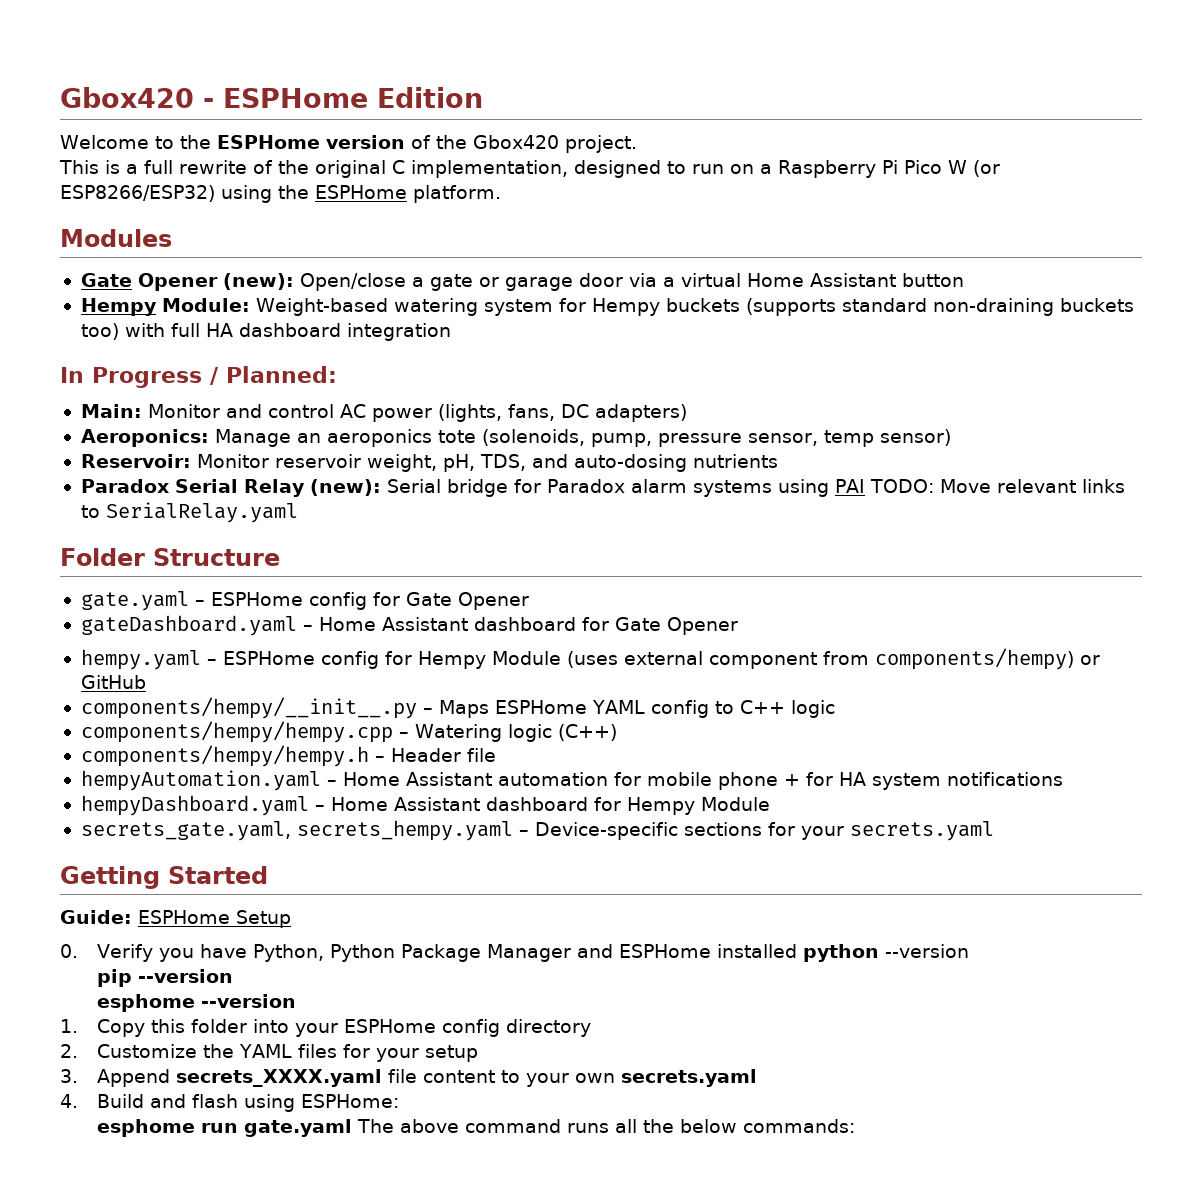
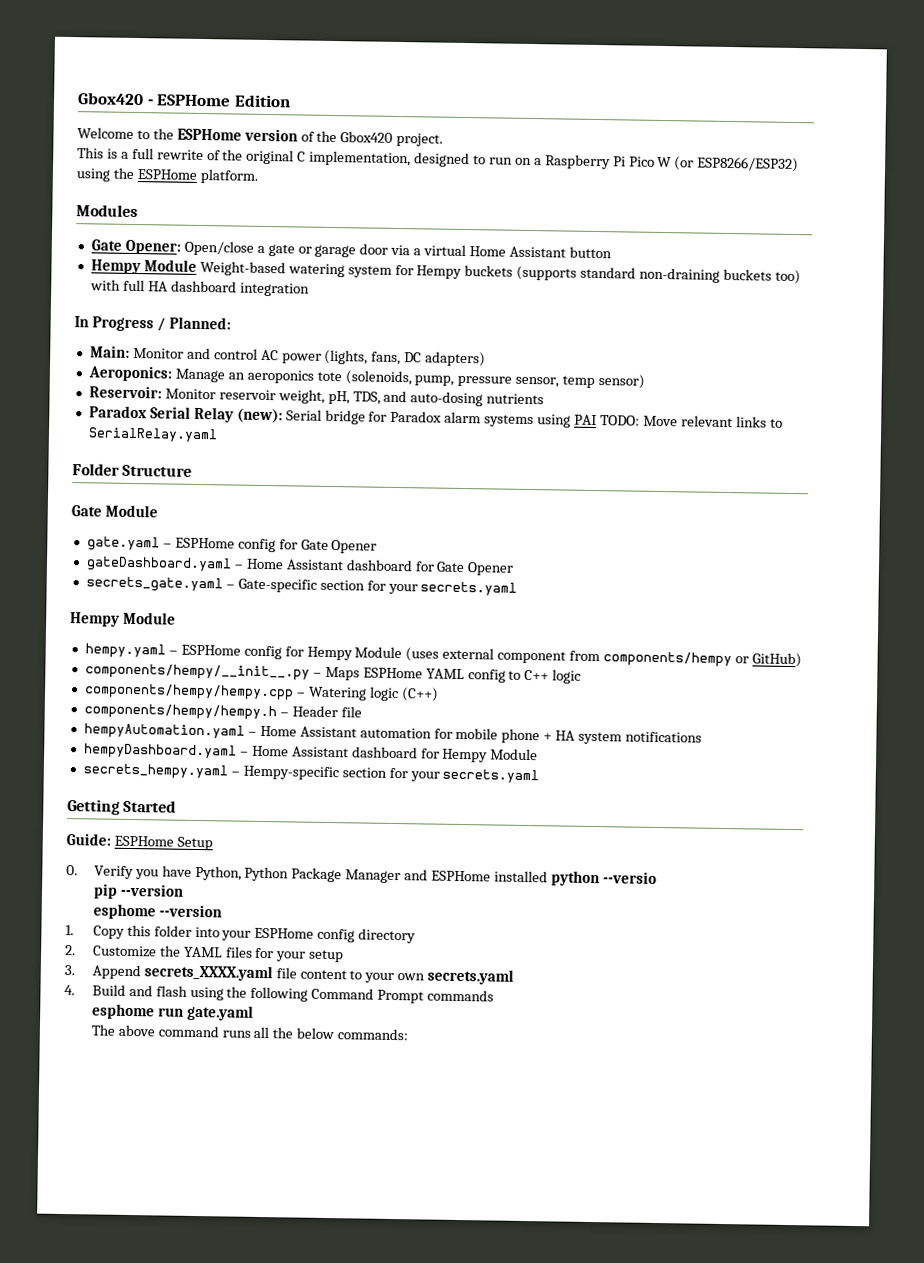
[137,273,294,291] Opener (new): -> [124,239,181,255] Opener:
[161,298,250,312] Module: -> [143,259,197,272] Module
(280, 557) none -> [71,504,159,518] // Gate Module
(738, 626) none -> [85,576,518,596] [70,611,177,627] // secrets_gate.yaml – Gate-specific section for your secrets.yaml // Hempy Module
[874,648,1100,670] [80,675,146,689] components/hempy) or GitHub -> [603,651,802,668] components/hempy or GitHub)
[805,772,833,786] for -> (553, 737) none
[80,821,291,841] secrets_gate.yaml, -> (539, 754) none
[534,822,762,840] Device-specific sections -> [242,765,387,781] Hempy-specific section
[884,944,969,958] --version -> [602,871,657,884] --versio
[300,1094,399,1108] ESPHome: -> [226,986,495,1004] the following Command Prompt commands
(352, 1128) none -> (254, 1012) //

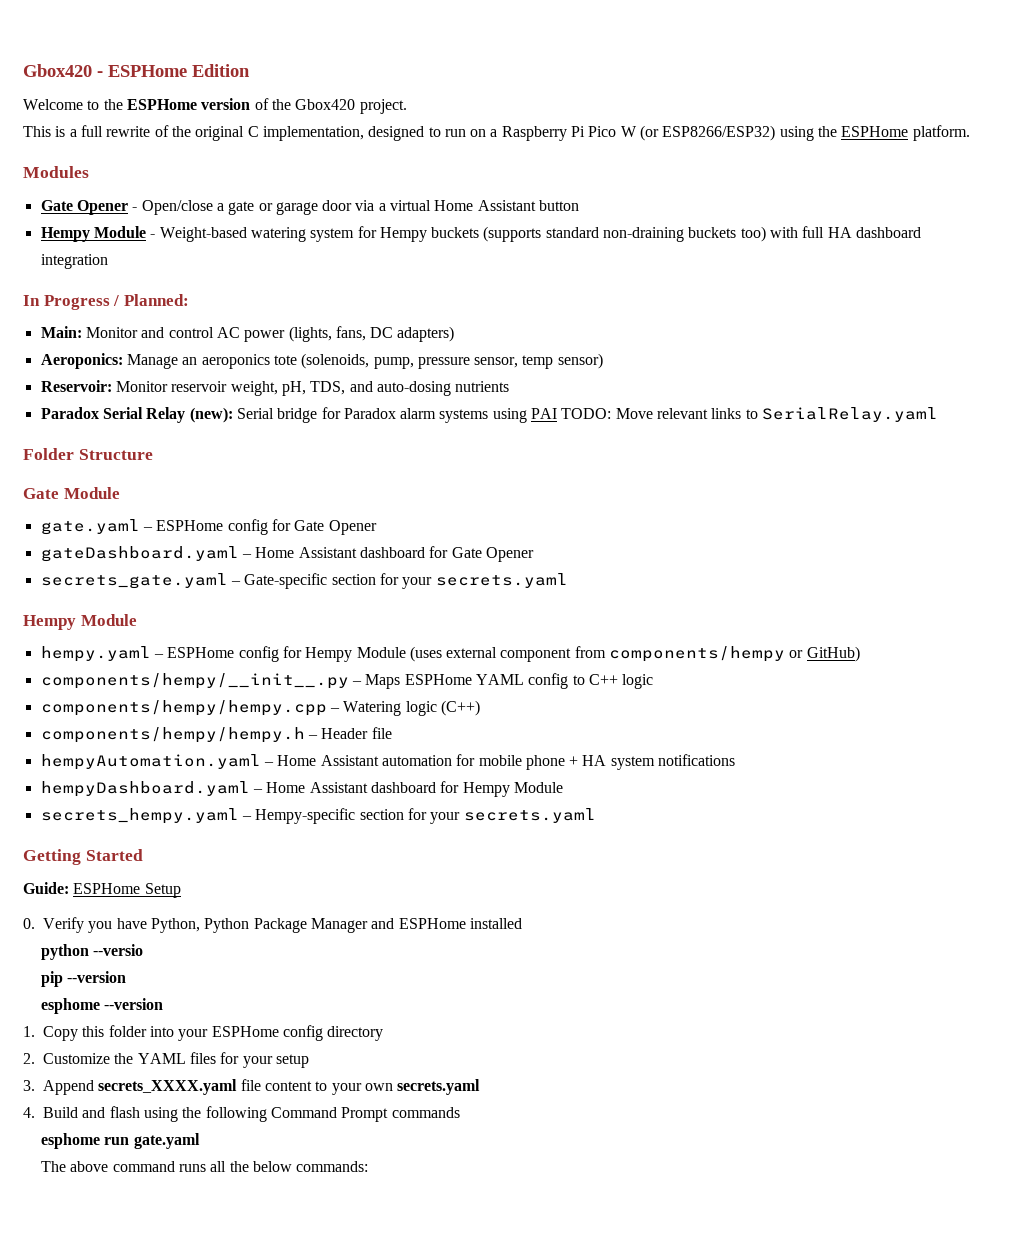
[124,239,181,255] Opener: -> [76,200,138,215] Opener -
(197, 265) none -> [150,234,156,238] -
(549, 876) none -> (522, 923) //

